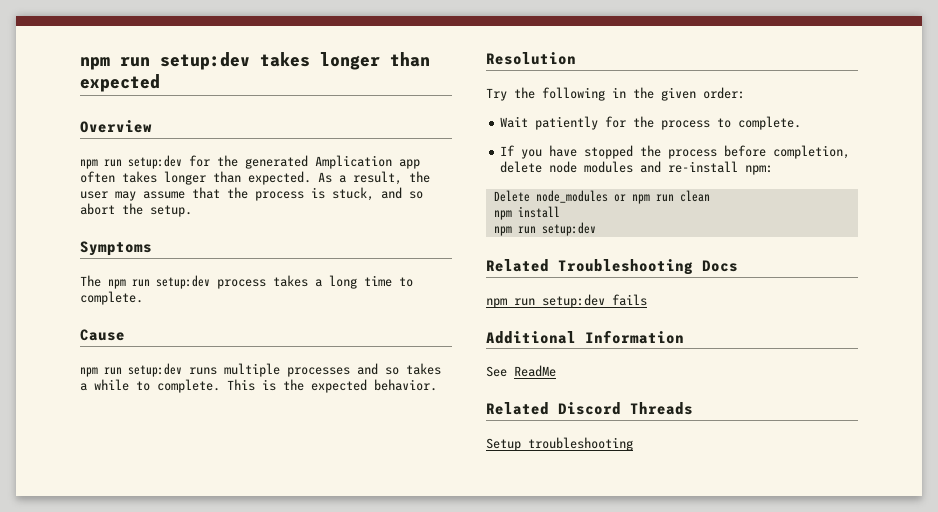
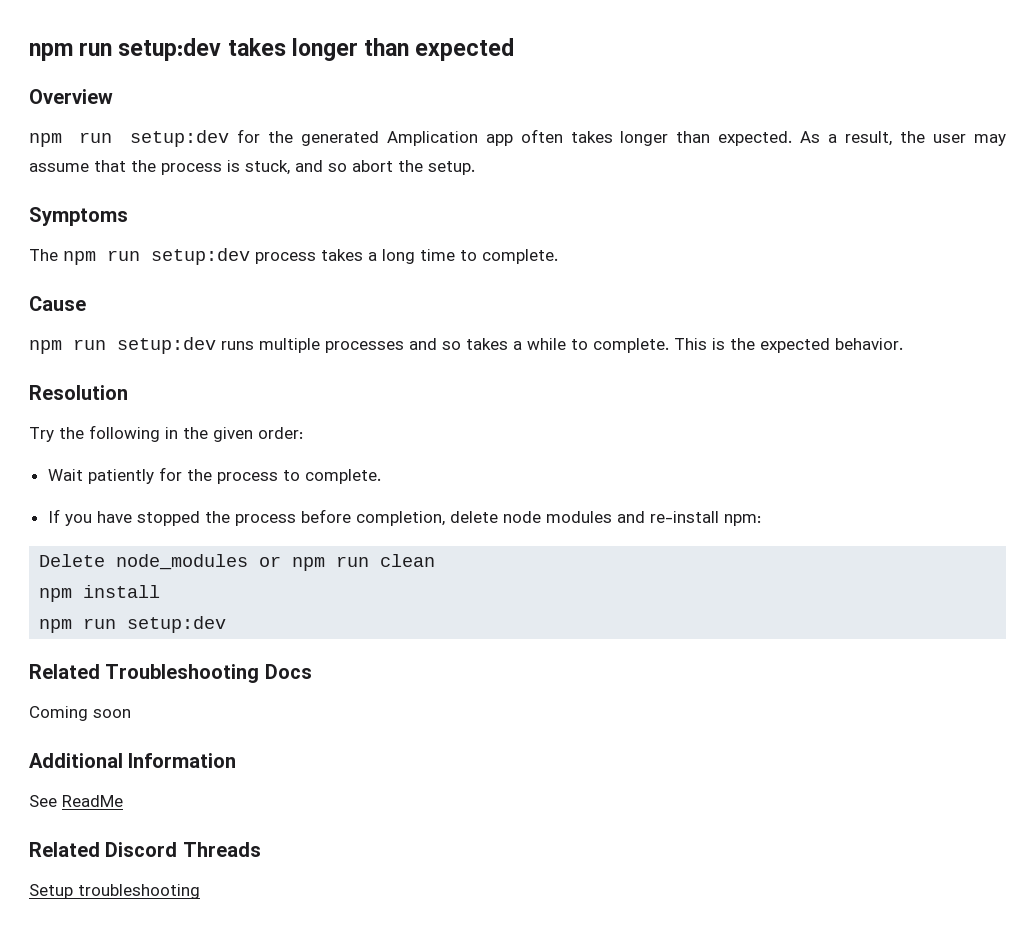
[486,294,647,308] npm run setup:dev fails -> [29,706,131,721] Coming soon

